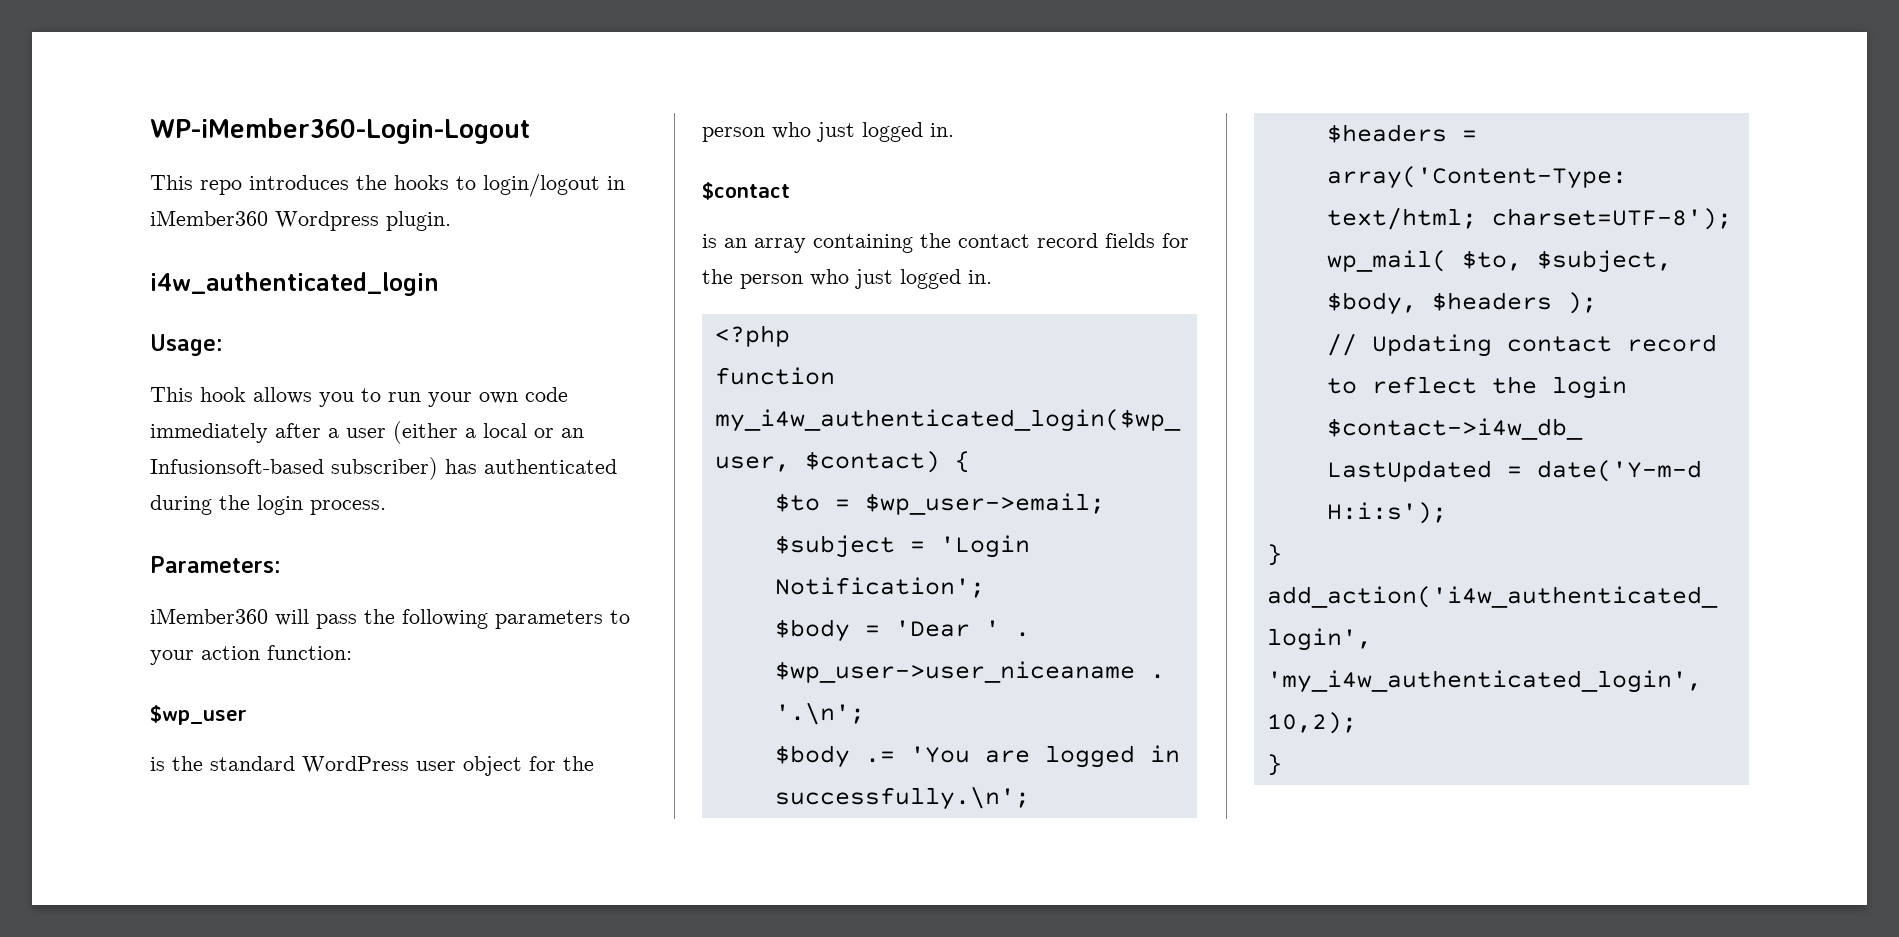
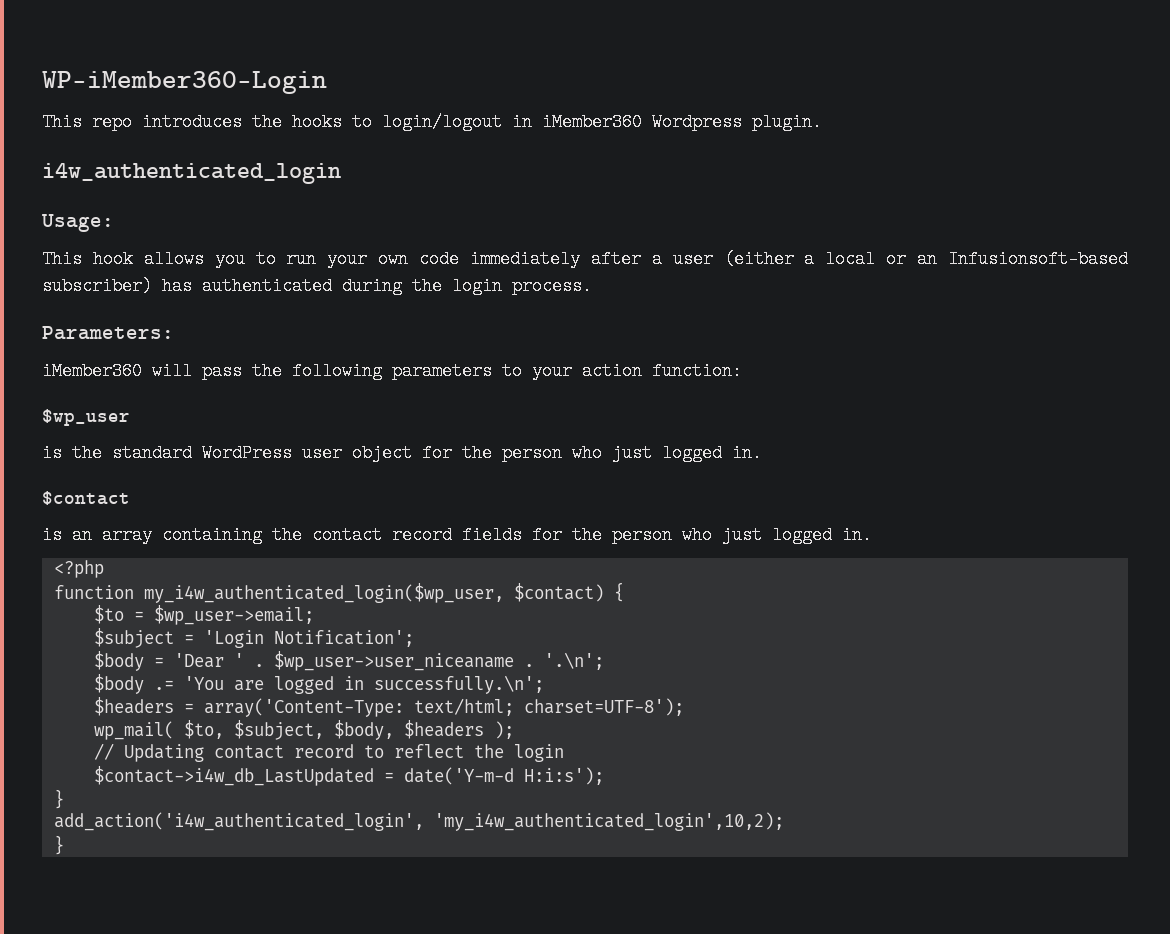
[150,118,530,144] WP-iMember360-Login-Logout -> [42,71,327,94] WP-iMember360-Login

